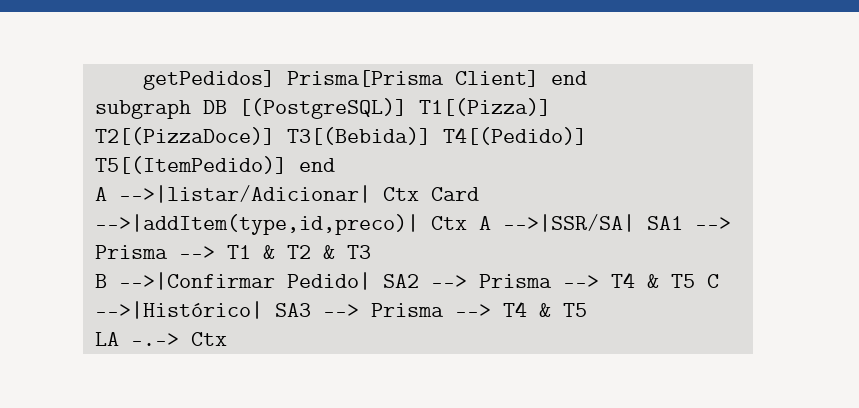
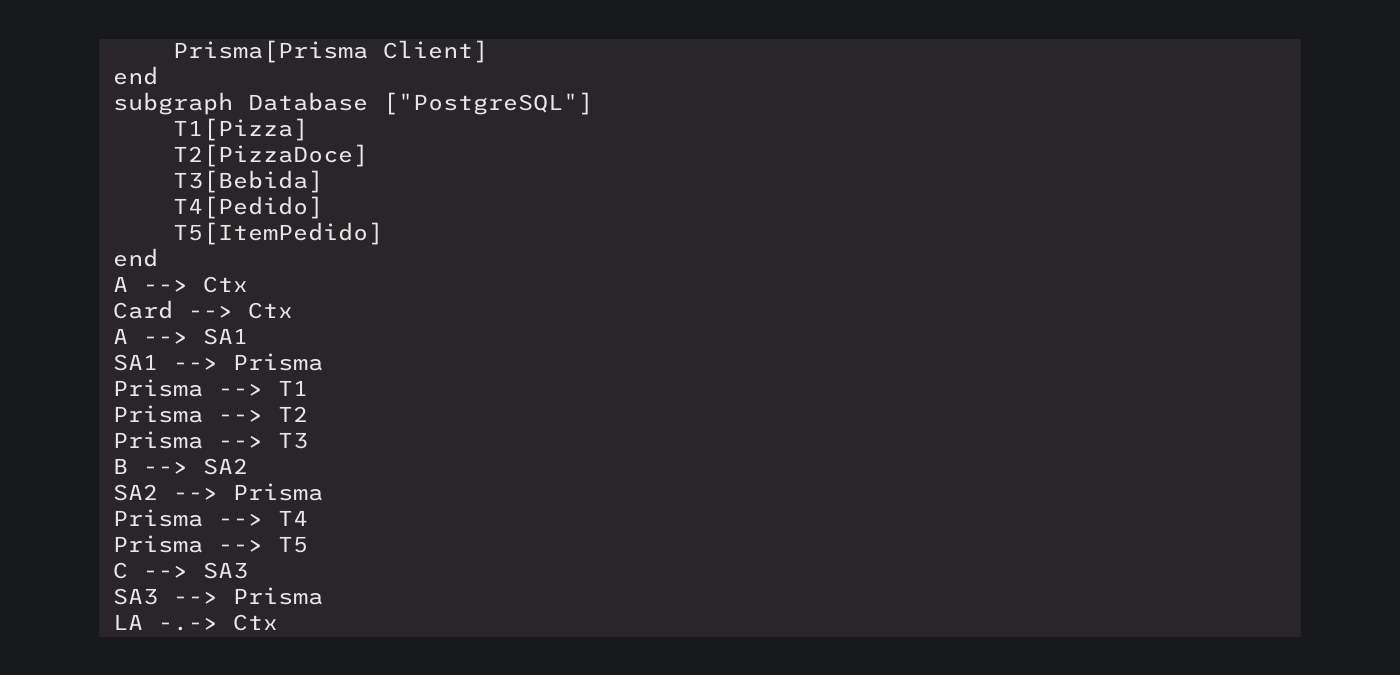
[143,70,276,90] getPedidos] -> (172, 51) none
(540, 78) none -> (488, 51) //
[203,98,552,119] [95,127,588,145] [95,156,288,174] DB [(PostgreSQL)] T1[(Pizza)] T2[(PizzaDoce)] T3[(Bebida)] T4[(Pedido)] T5[(ItemPedido)] -> [247,92,593,115] [172,118,308,141] [172,144,368,167] [172,170,323,193] [172,196,323,219] [172,222,383,245] Database ["PostgreSQL"] // T1[Pizza] // T2[PizzaDoce] // T3[Bebida] // T4[Pedido] // T5[ItemPedido] //
[119,185,480,203] [95,214,636,235] -->|listar/Adicionar| Ctx Card -->|addItem(type,id,preco)| Ctx A -->|SSR/SA| -> [142,276,248,293] [112,300,293,319] [112,328,248,345] --> Ctx // Card --> Ctx // A --> SA1 //
(169, 252) none -> [112,379,203,397] // Prisma
[263,245,276,259] & -> [112,405,263,423] // Prisma -->
[323,245,336,259] & -> [112,431,263,449] // Prisma -->
[119,272,372,290] -->|Confirmar Pedido| -> [142,458,248,475] --> SA2 //
[563,272,720,288] [95,301,264,319] --> T4 & T5 C -->|Histórico| -> [112,509,308,527] [112,535,308,553] [112,562,248,579] // Prisma --> T4 // Prisma --> T5 // C --> SA3 //
[455,301,588,317] --> T4 & T5 -> (323, 596) none

